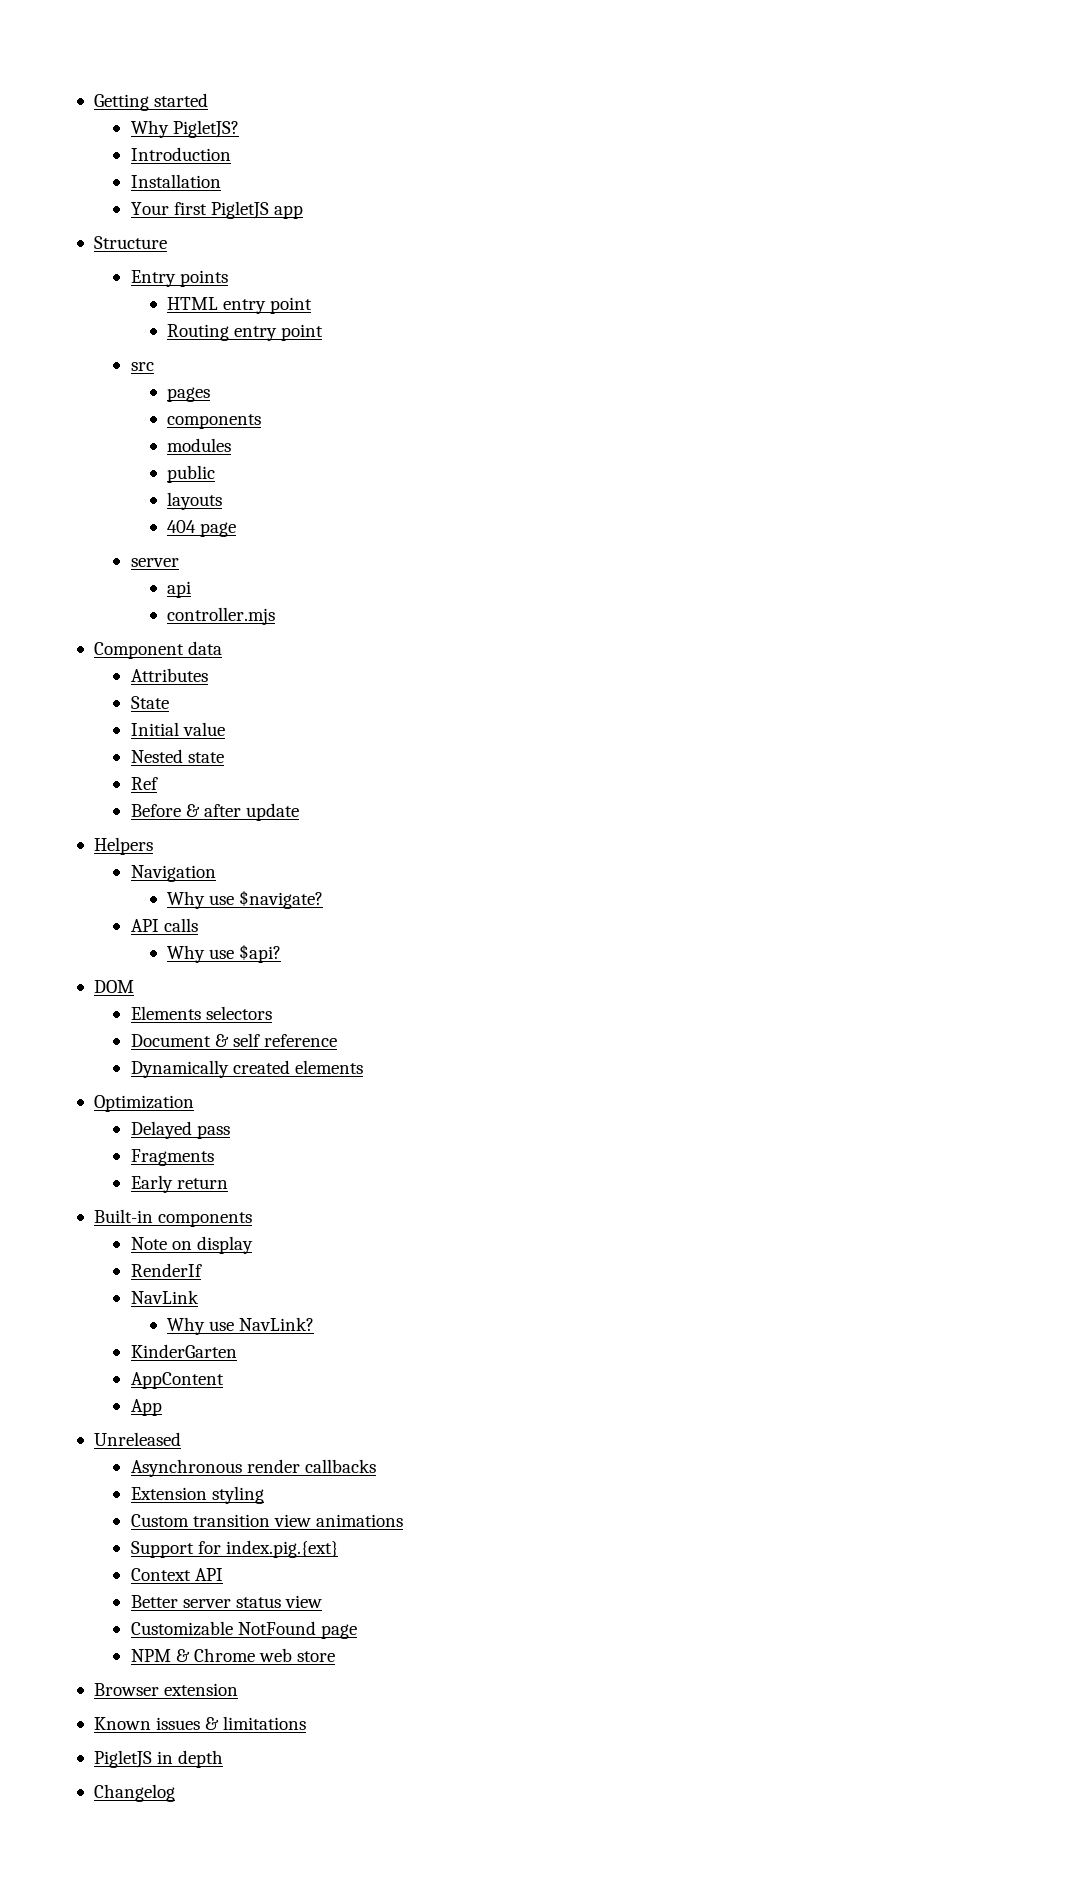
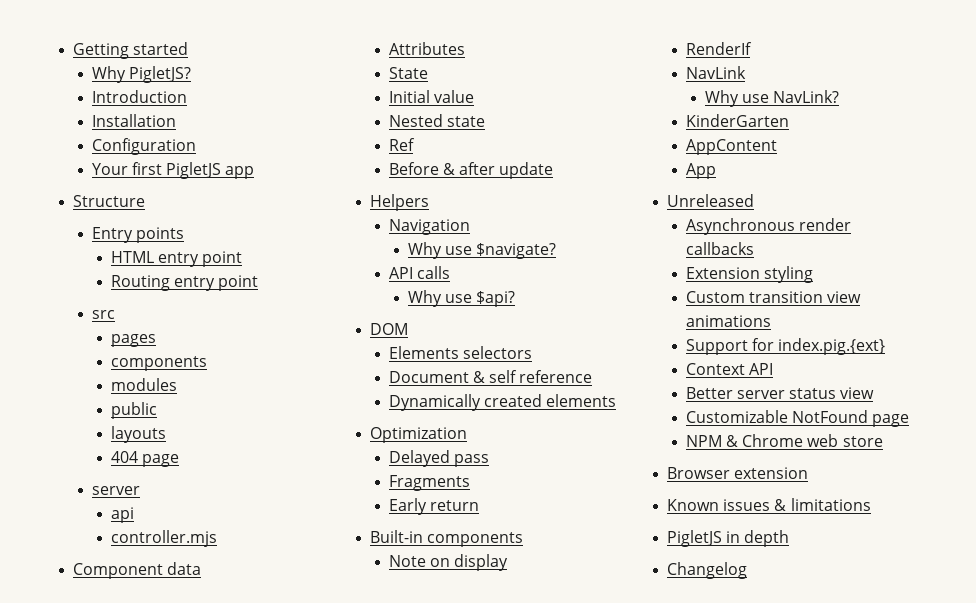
(221, 181) none -> [91,138,196,155] // Configuration

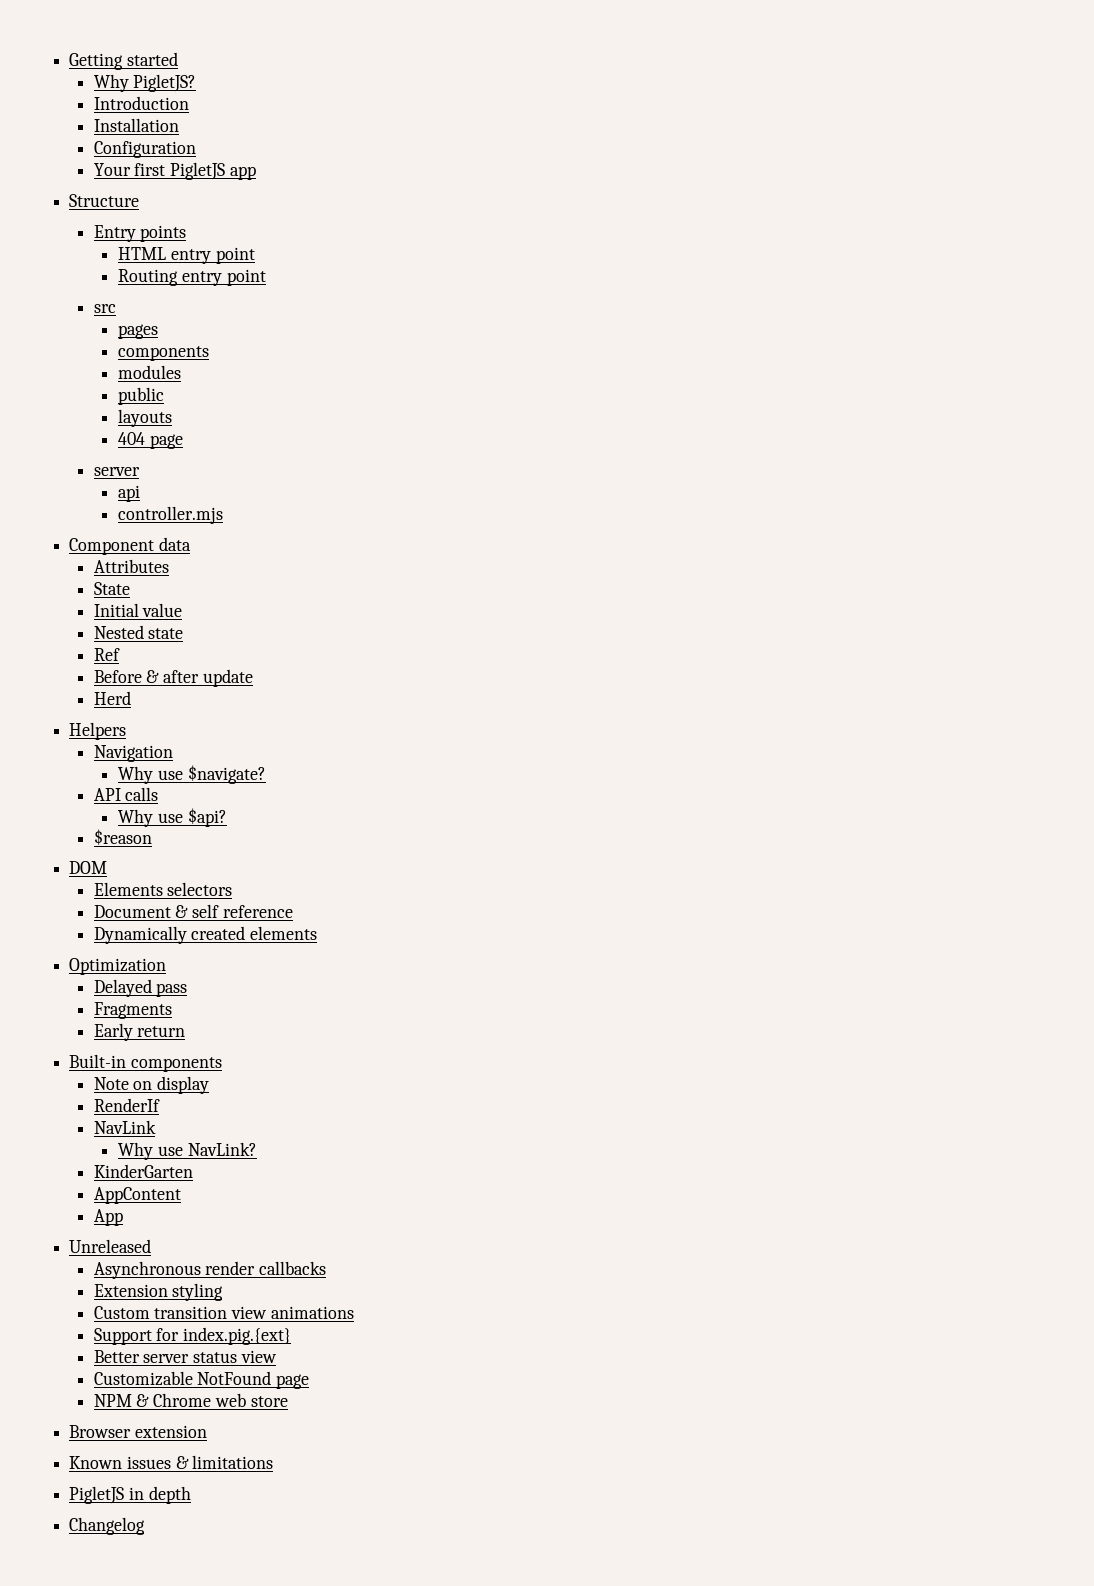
(554, 170) none -> [93,691,131,705] // Herd
(516, 299) none -> [93,829,152,845] // $reason
[685,363,774,375] // Context API -> (292, 1336) none

